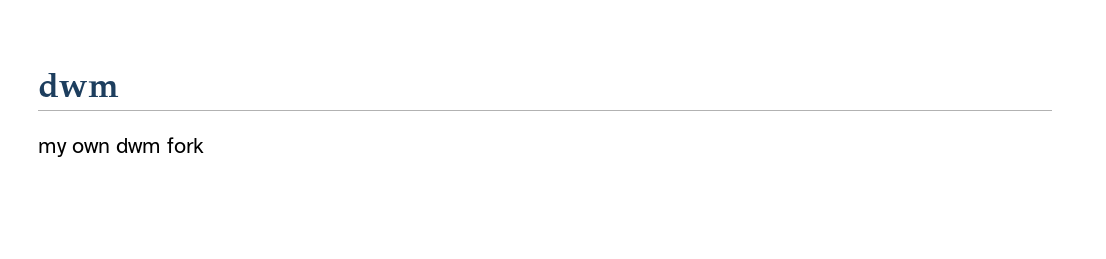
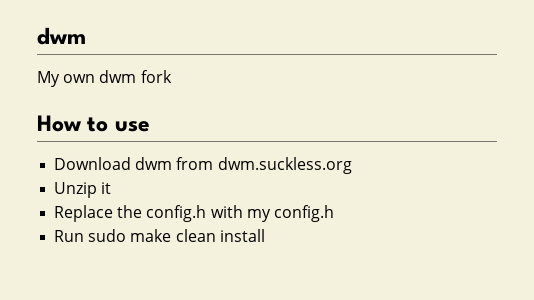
[38,142,67,157] my -> [37,71,60,87] My
(204, 145) none -> [37,115,150,132] [54,157,352,174] [54,182,112,198] [54,205,334,222] [54,229,265,242] // How to use // Download dwm from dwm.suckless.org // Unzip it // Replace the config.h with my config.h // Run sudo make clean install

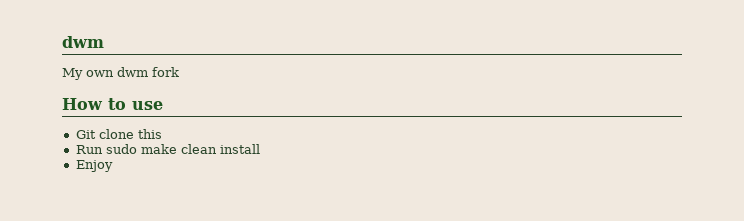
[54,157,352,174] [54,182,112,198] [54,205,334,222] Download dwm from dwm.suckless.org // Unzip it // Replace the config.h with my config.h -> [75,129,162,139] Git clone this
(265, 235) none -> [75,160,113,172] // Enjoy

